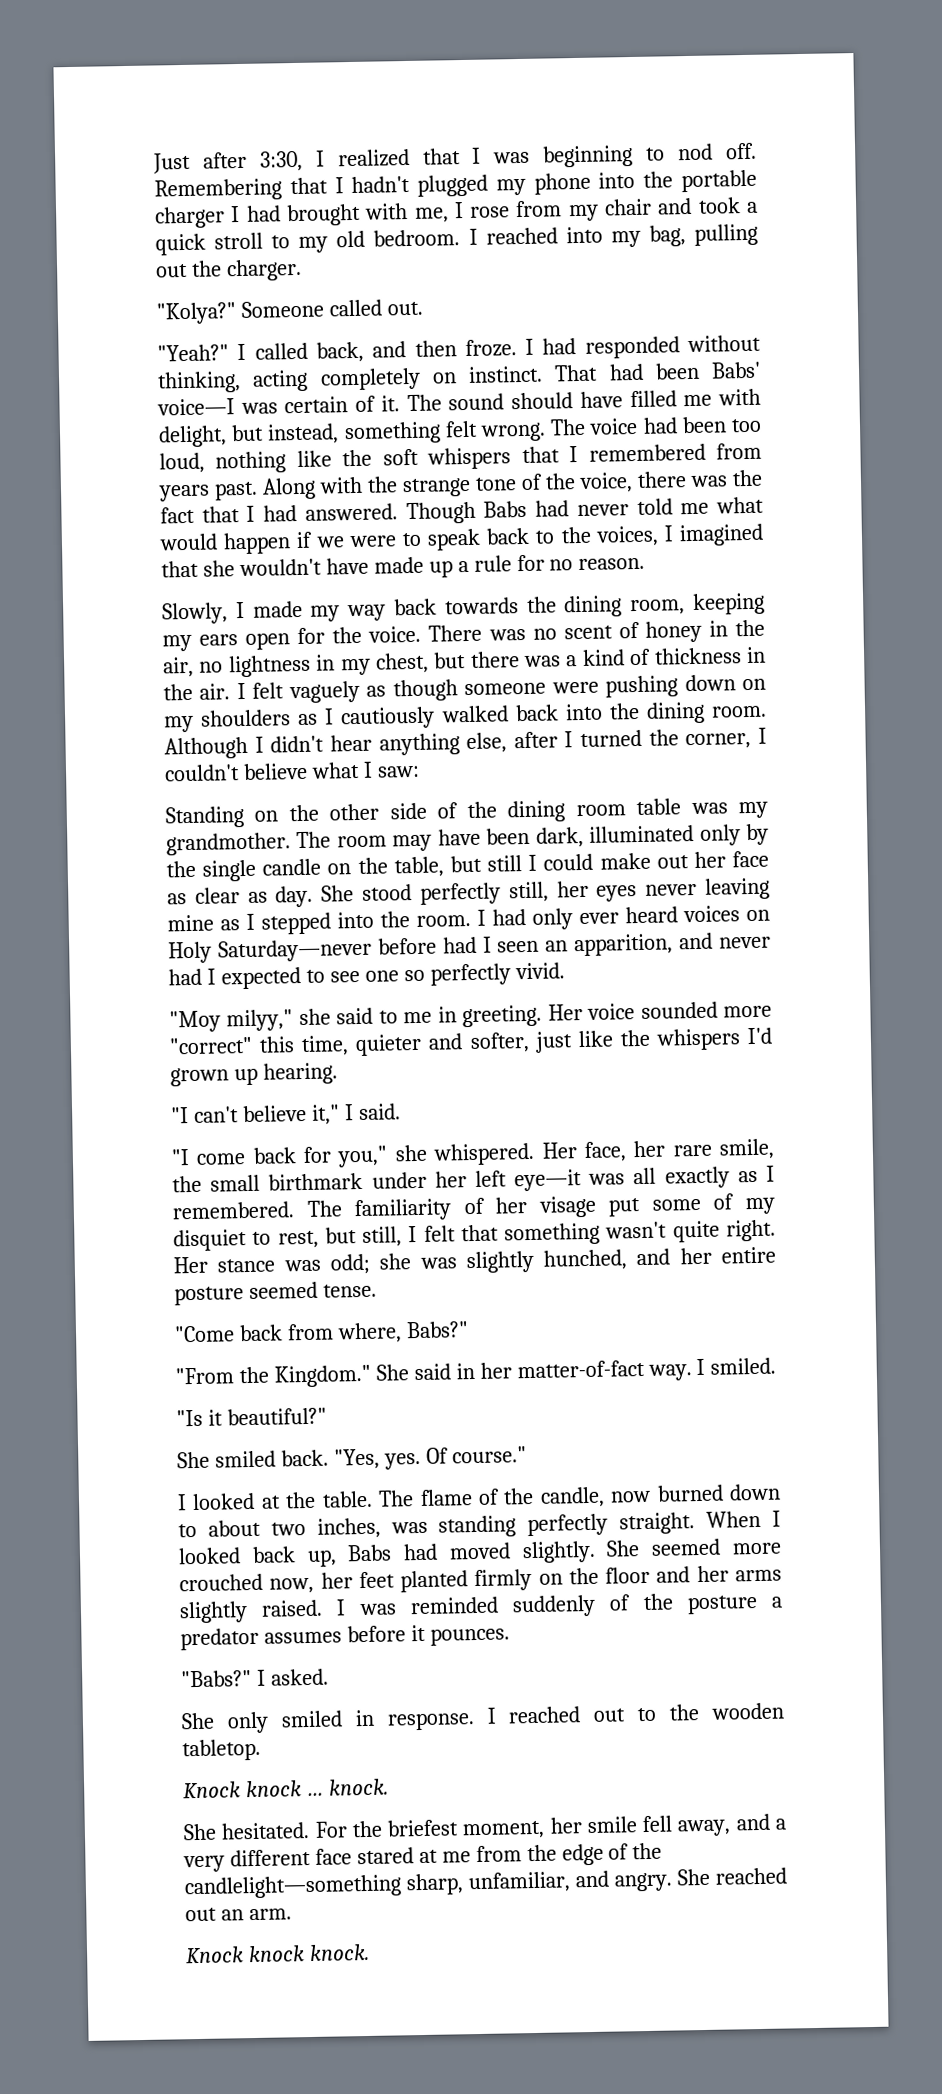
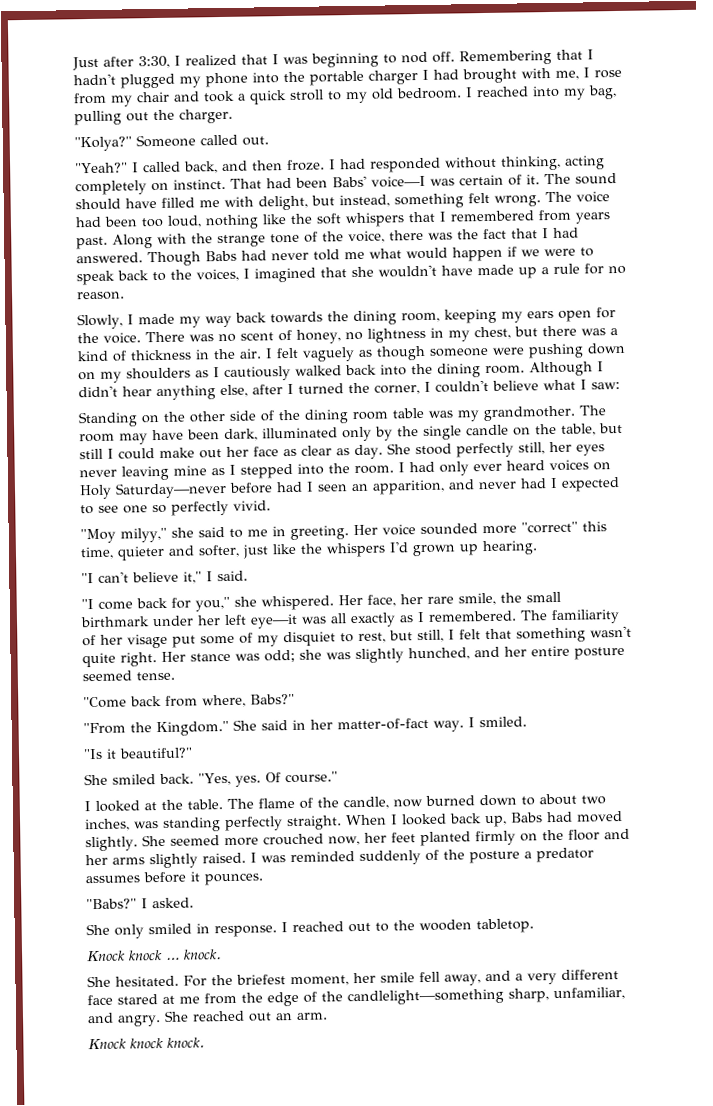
[644,619,766,643] [163,656,194,678] honey in the air, -> [296,329,341,344] honey,

